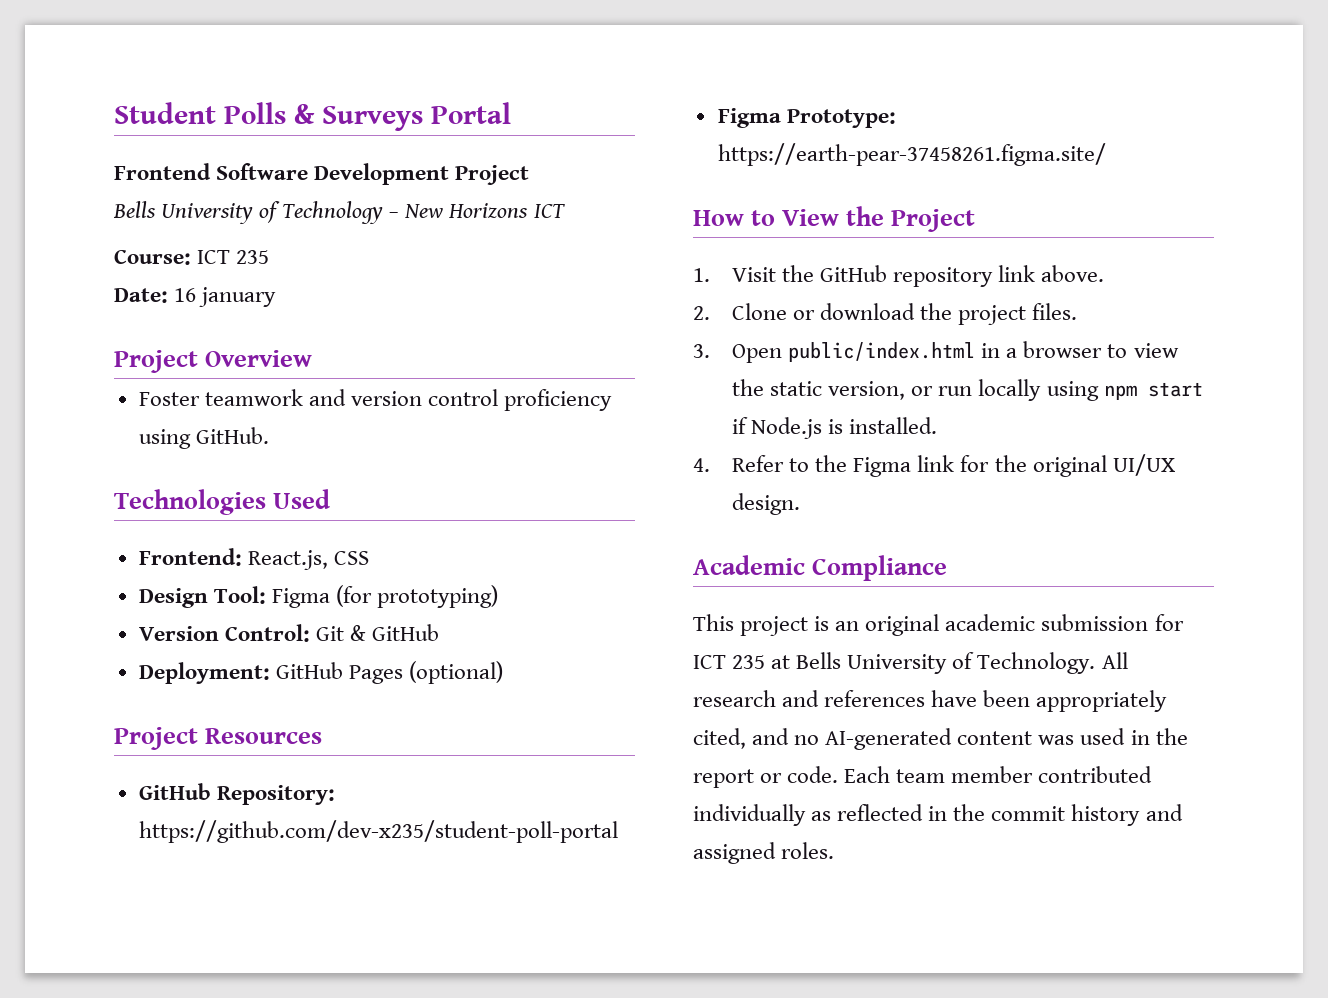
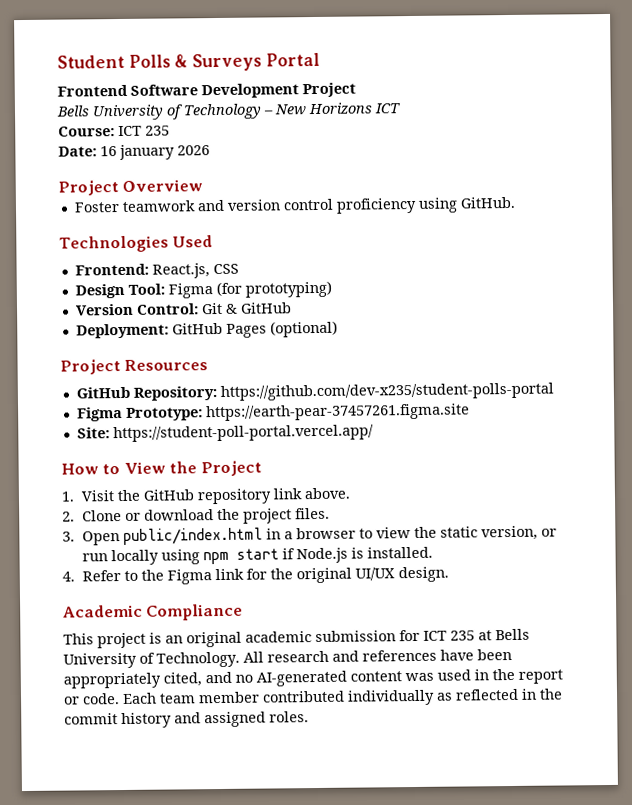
(277, 297) none -> [177,145,210,156] 2026
[138,820,618,843] https://github.com/dev-x235/student-poll-portal -> [219,382,554,401] https://github.com/dev-x235/student-polls-portal
[717,143,1106,166] https://earth-pear-37458261.figma.site/ -> [205,403,470,422] [76,424,374,443] https://earth-pear-37457261.figma.site // Site: https://student-poll-portal.vercel.app/

